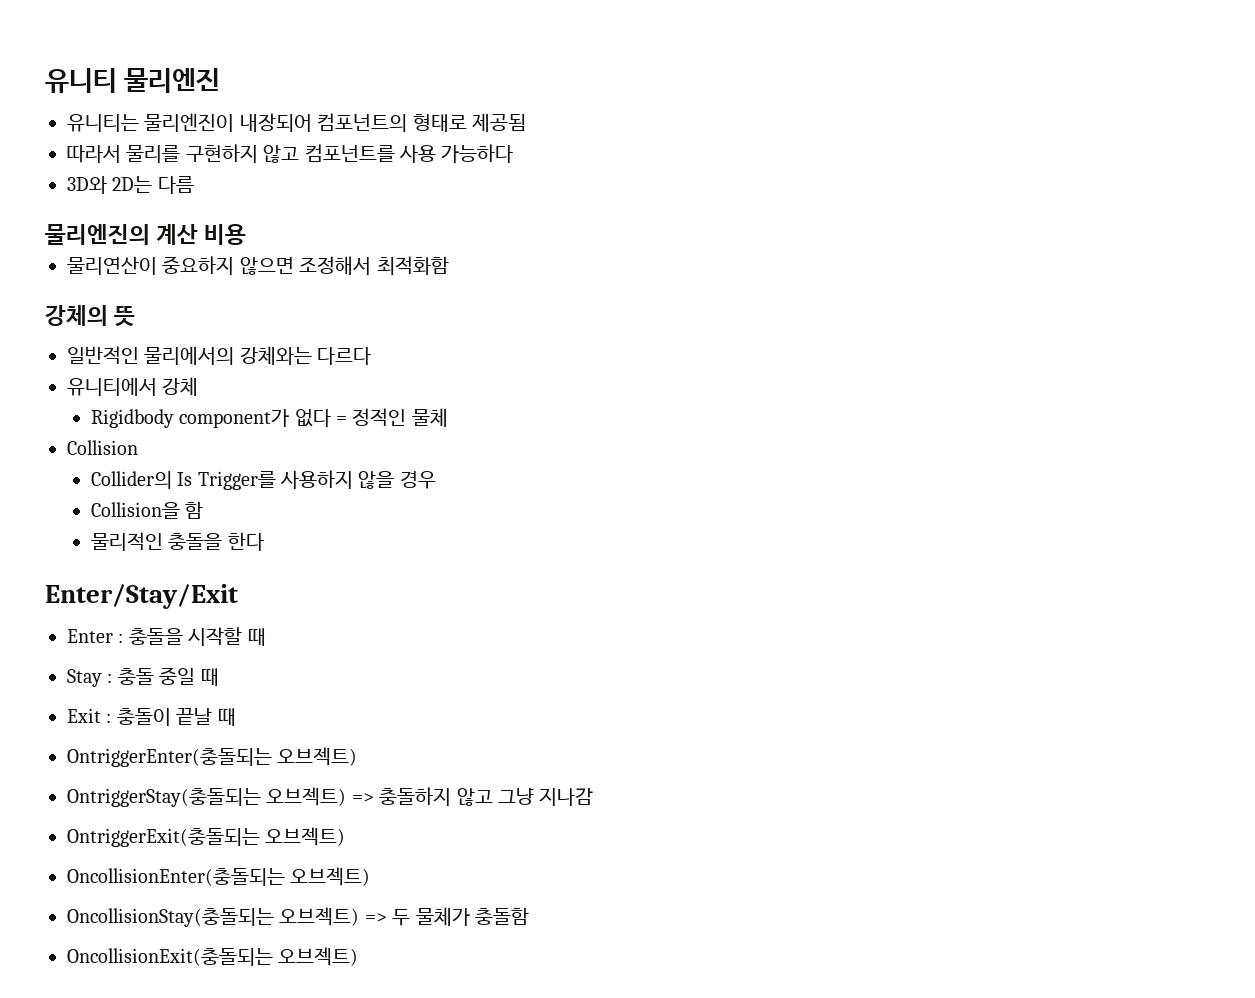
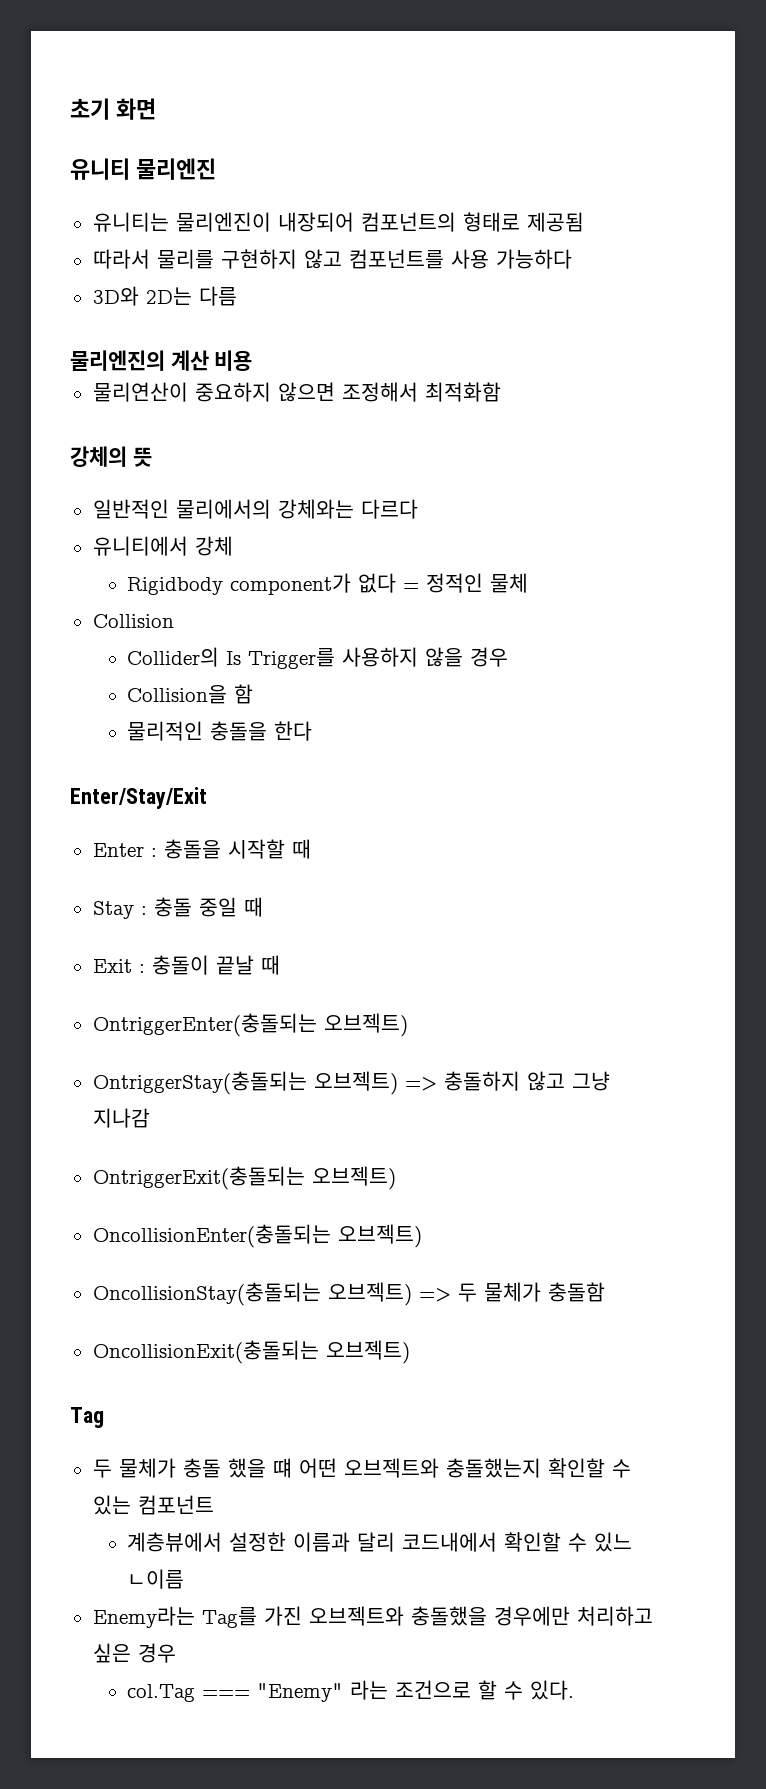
(45, 80) none -> [70,98,156,120] 초기 화면 //
(359, 956) none -> [70,1407,104,1428] [92,1458,631,1478] [92,1495,214,1515] [127,1532,633,1552] [127,1569,185,1589] [92,1606,653,1628] [92,1643,176,1663] [127,1680,575,1702] // Tag // 두 물체가 충돌 했을 떄 어떤 오브젝트와 충돌했는지 확인할 수 있는 컴포넌트 // 계층뷰에서 설정한 이름과 달리 코드내에서 확인할 수 있느 ㄴ이름 // Enemy라는 Tag를 가진 오브젝트와 충돌했을 경우에만 처리하고 싶은 경우 // col.Tag === "Enemy" 라는 조건으로 할 수 있다.

